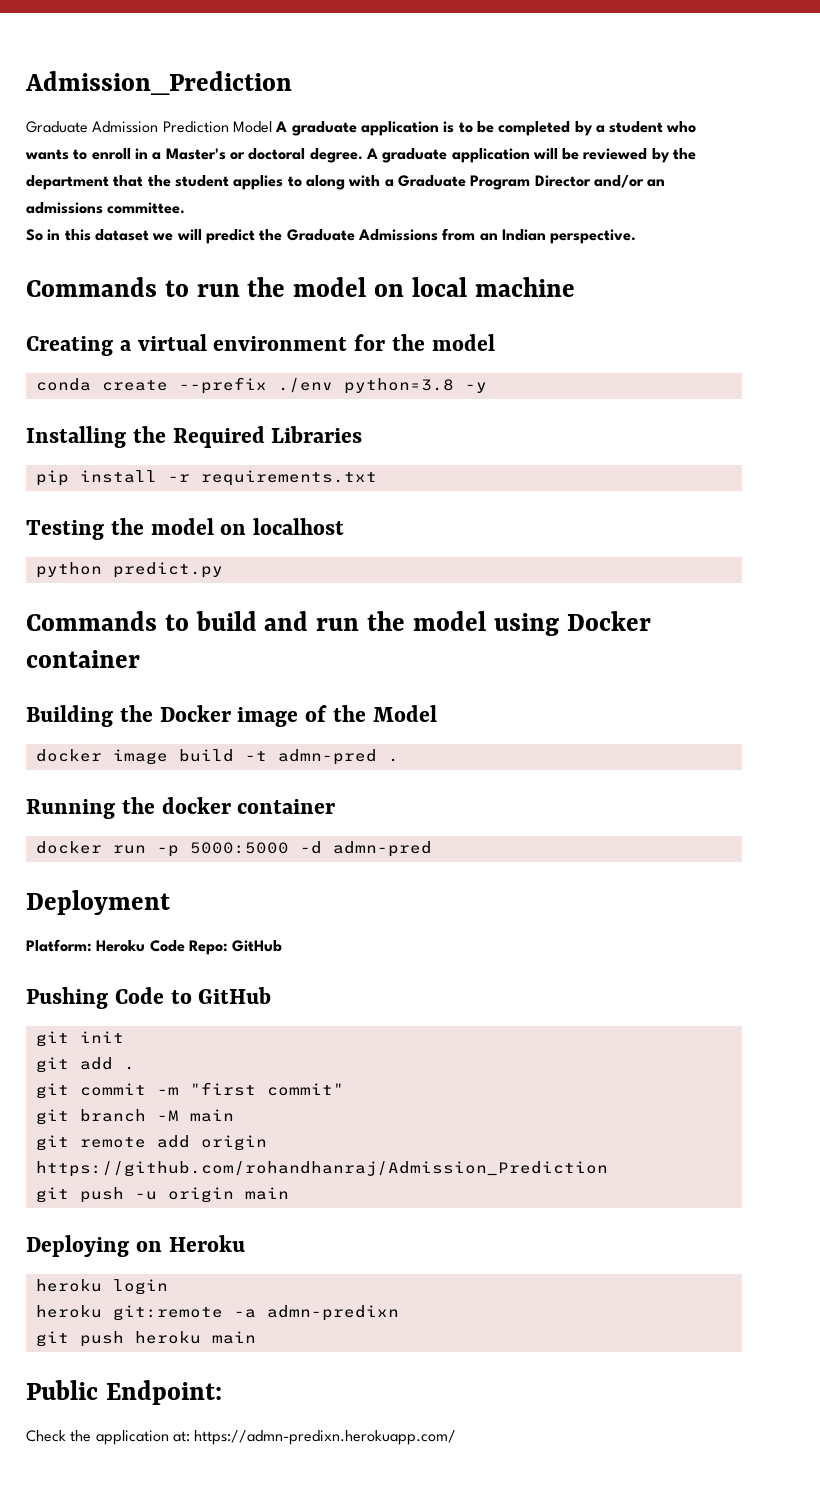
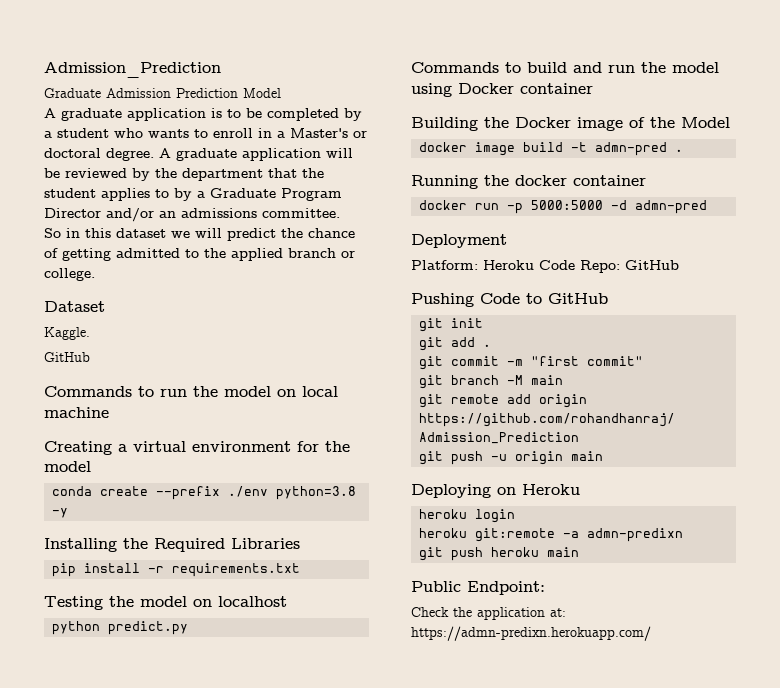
(272, 127) none -> (281, 93) //
[305,175,381,190] along with -> [174,188,192,201] by
[286,228,637,244] Graduate Admissions from an Indian perspective. -> [308,228,355,238] [44,248,355,261] [44,268,95,281] [44,301,105,312] [44,327,90,340] [44,352,90,362] chance of getting admitted to the applied branch or college. // Dataset // Kaggle. // GitHub

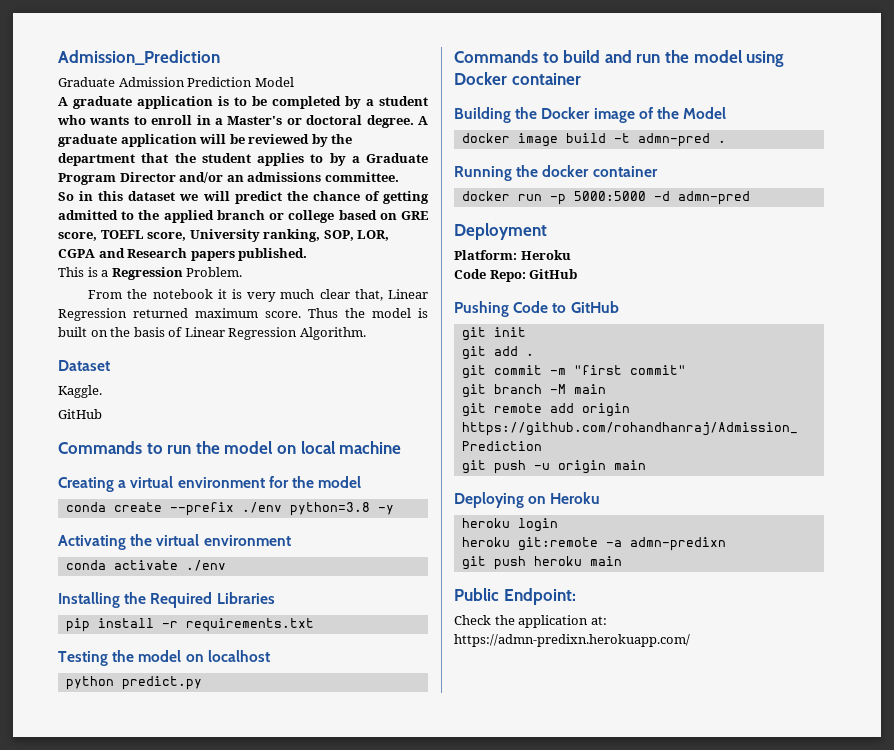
[44,268,95,281] college. -> [288,210,430,223] [58,229,390,242] [58,248,308,261] [58,267,243,280] [88,289,428,302] [58,308,428,321] [58,327,366,340] college based on GRE score, TOEFL score, University ranking, SOP, LOR, CGPA and Research papers published. // This is a Regression Problem. // From the notebook it is very much clear that, Linear Regression returned maximum score. Thus the model is built on the basis of Linear Regression Algorithm.
(69, 513) none -> [58,534,291,550] [65,560,226,571] // Activating the virtual environment // conda activate ./env
(534, 265) none -> (571, 255) //

